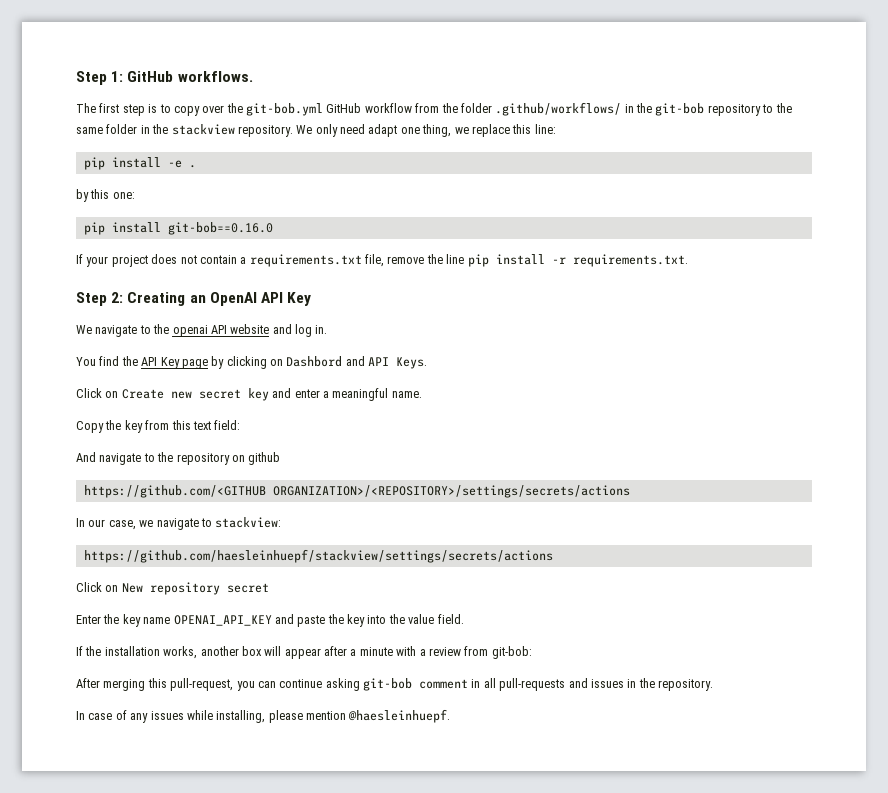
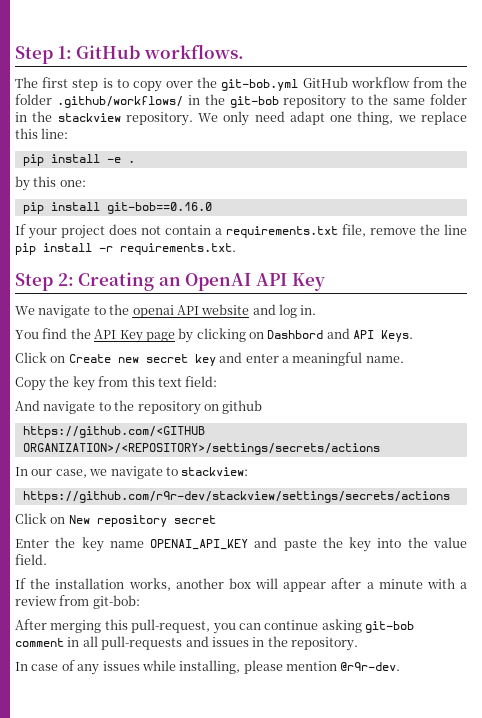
[83,549,553,563] https://github.com/haesleinhuepf/stackview/settings/secrets/actions -> [22,491,450,503] https://github.com/r9r-dev/stackview/settings/secrets/actions
[348,709,451,723] @haesleinhuepf. -> [340,662,401,671] @r9r-dev.

